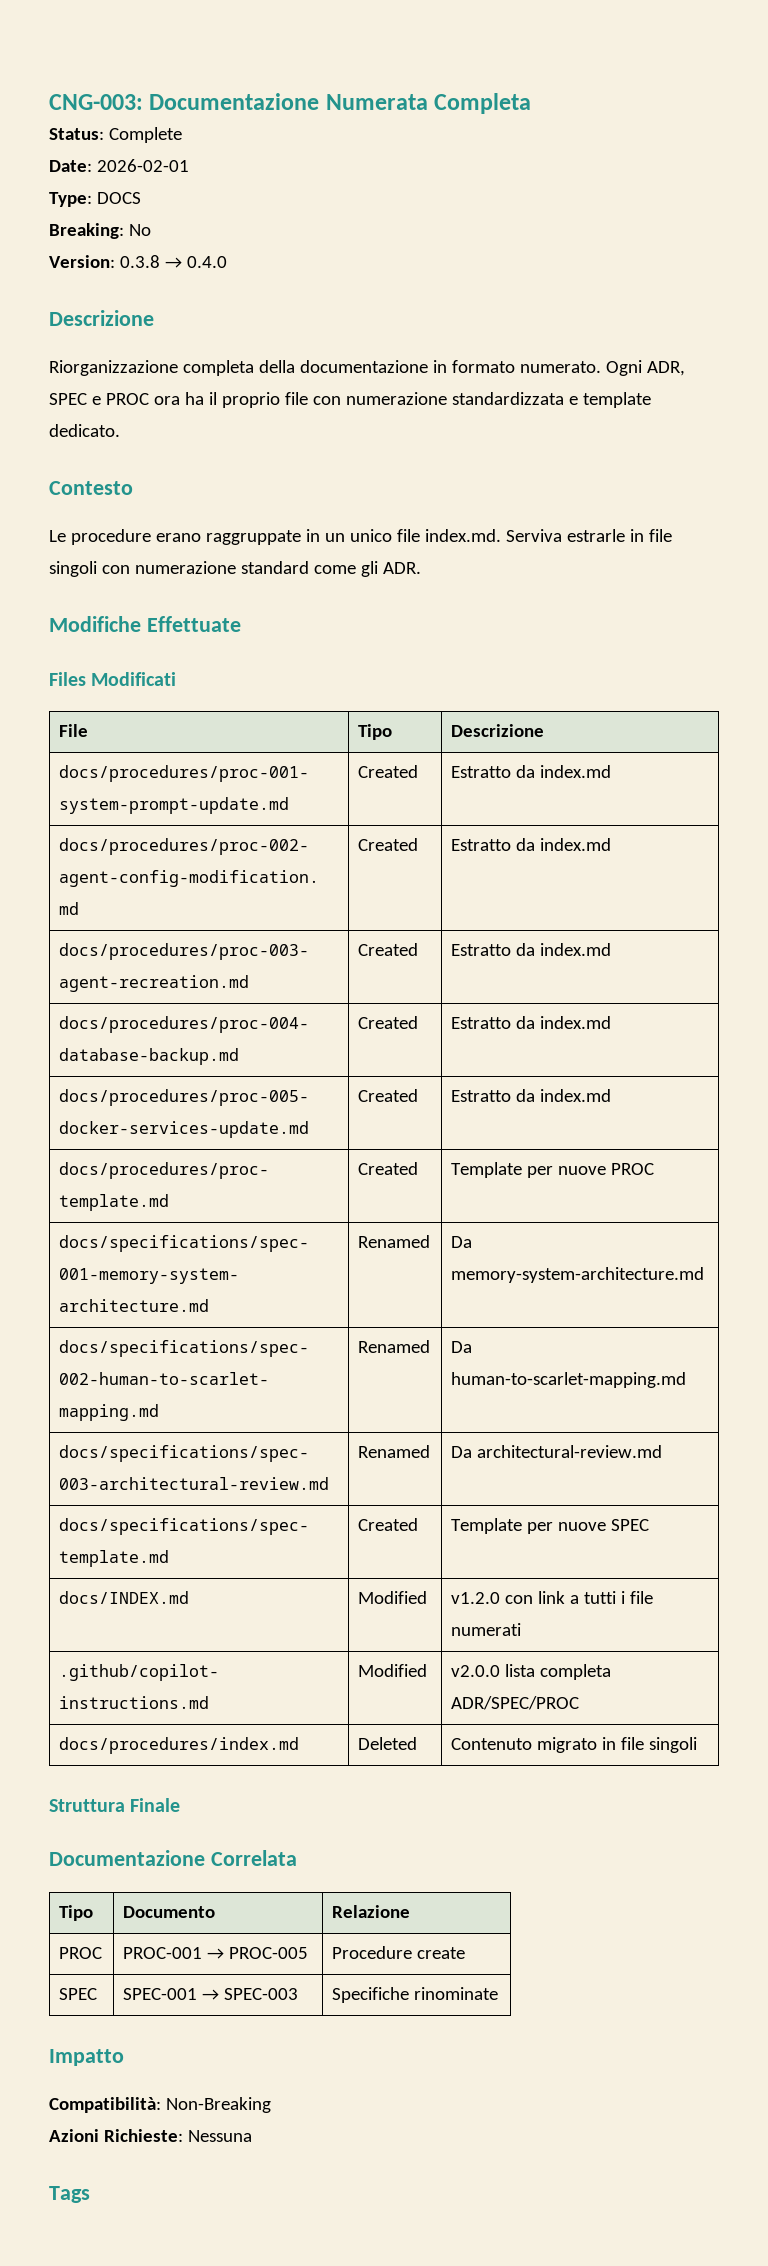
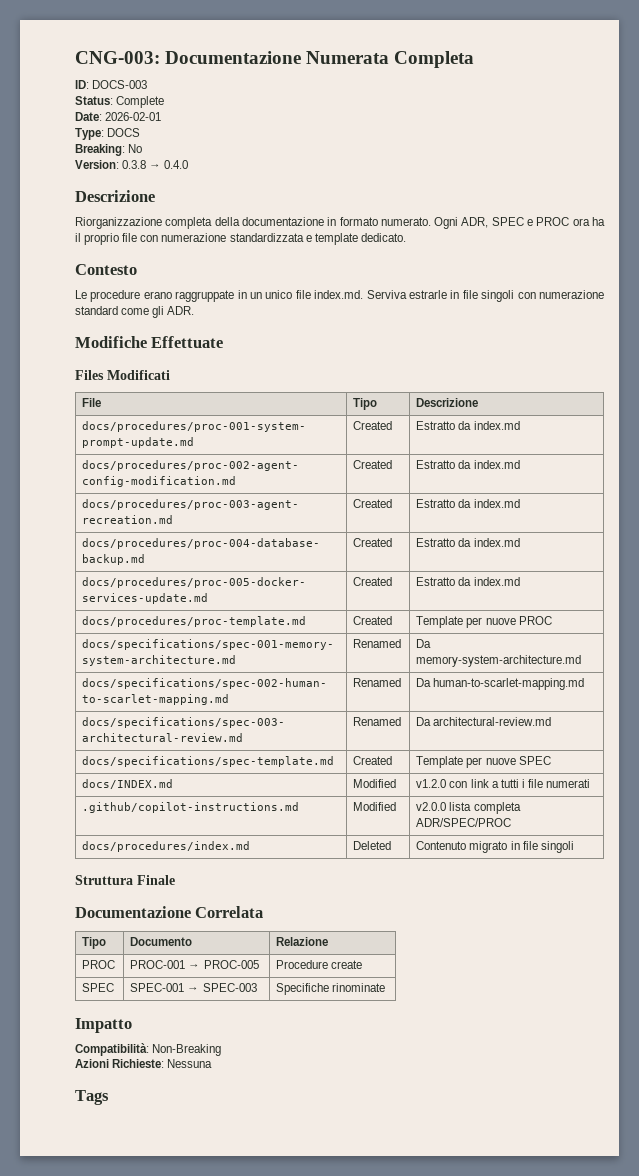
(532, 103) none -> [75,80,148,89] // ID: DOCS-003

